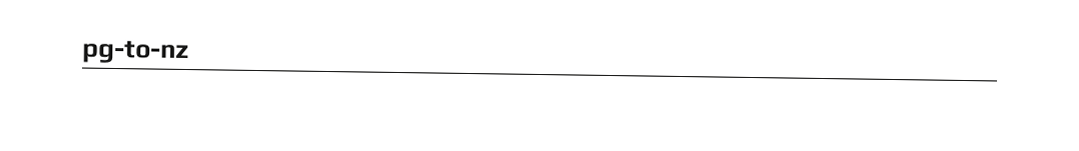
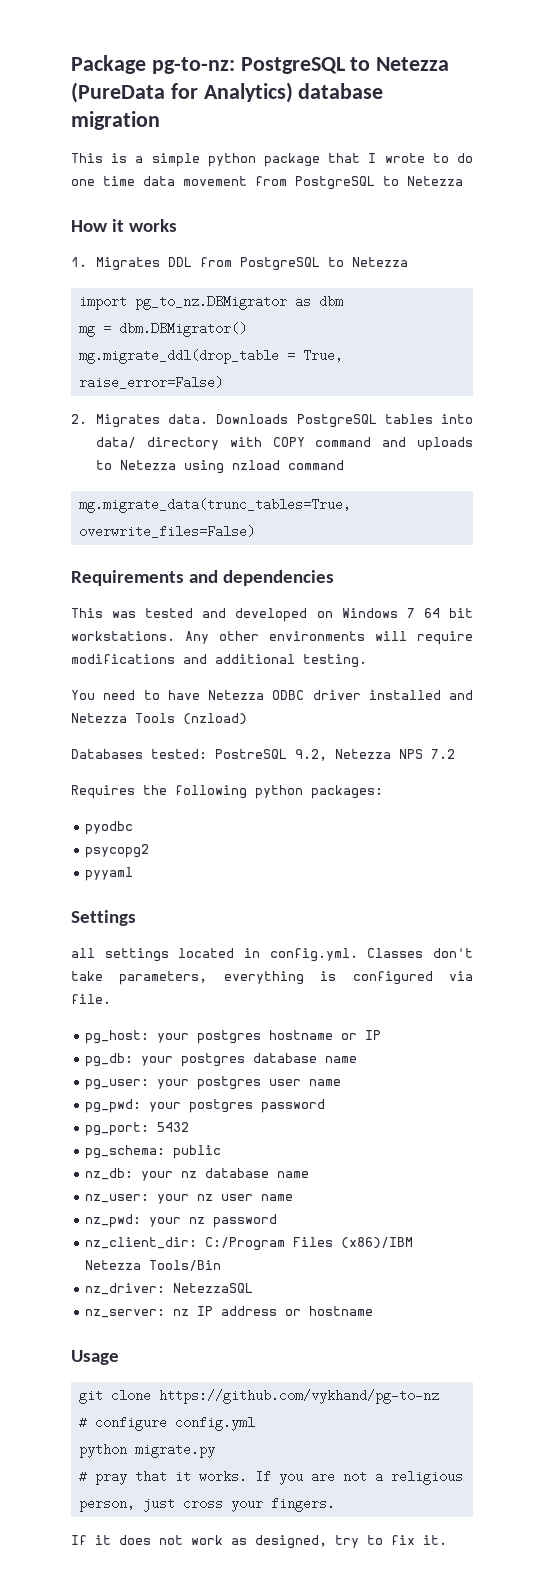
[82,39,189,65] pg-to-nz -> [71,55,450,74] [71,82,384,103] [71,111,160,130] [71,153,473,167] [71,176,463,190] [71,219,178,232] [71,257,409,271] [78,295,343,310] [78,322,247,337] [78,349,343,364] [78,376,223,389] [71,414,473,428] [96,437,474,451] [96,460,345,474] [78,498,351,513] [78,525,255,538] [71,570,335,586] [71,608,473,622] [71,631,473,645] [71,654,367,668] [71,690,473,700] [71,713,247,725] [71,749,455,761] [71,785,383,799] [85,821,134,835] [85,844,150,858] [85,867,134,881] [71,910,136,926] [71,948,473,962] [71,971,473,985] [71,994,111,1004] [85,1030,382,1044] [85,1053,358,1067] [85,1076,342,1090] [85,1099,326,1113] [85,1122,190,1136] [85,1145,222,1159] [85,1168,310,1181] [85,1194,294,1204] [85,1214,278,1228] [85,1237,414,1251] [85,1260,222,1271] [85,1283,254,1295] [85,1306,374,1318] [71,1350,119,1365] [78,1389,439,1404] [78,1416,255,1431] [78,1443,215,1458] [78,1470,463,1485] [78,1497,335,1512] [71,1535,447,1549] Package pg-to-nz: PostgreSQL to Netezza (PureData for Analytics) database migration // This is a simple python package that I wrote to do one time data movement from PostgreSQL to Netezza // How it works // 1. Migrates DDL from PostgreSQL to Netezza // import pg_to_nz.DBMigrator as dbm // mg = dbm.DBMigrator() // mg.migrate_ddl(drop_table = True, raise_error=False) // 2. Migrates data. Downloads PostgreSQL tables into data/ directory with COPY command and uploads to Netezza using nzload command // mg.migrate_data(trunc_tables=True, overwrite_files=False) // Requirements and dependencies // This was tested and developed on Windows 7 64 bit workstations. Any other environments will require modifications and additional testing. // You need to have Netezza ODBC driver installed and Netezza Tools (nzload) // Databases tested: PostreSQL 9.2, Netezza NPS 7.2 // Requires the following python packages: // pyodbc // psycopg2 // pyyaml // Settings // all settings located in config.yml. Classes don't take parameters, everything is configured via file. // pg_host: your postgres hostname or IP // pg_db: your postgres database name // pg_user: your postgres user name // pg_pwd: your postgres password // pg_port: 5432 // pg_schema: public // nz_db: your nz database name // nz_user: your nz user name // nz_pwd: your nz password // nz_client_dir: C:/Program Files (x86)/IBM Netezza Tools/Bin // nz_driver: NetezzaSQL // nz_server: nz IP address or hostname // Usage // git clone https://github.com/vykhand/pg-to-nz // # configure config.yml // python migrate.py // # pray that it works. If you are not a religious person, just cross your fingers. // If it does not work as designed, try to fix it.

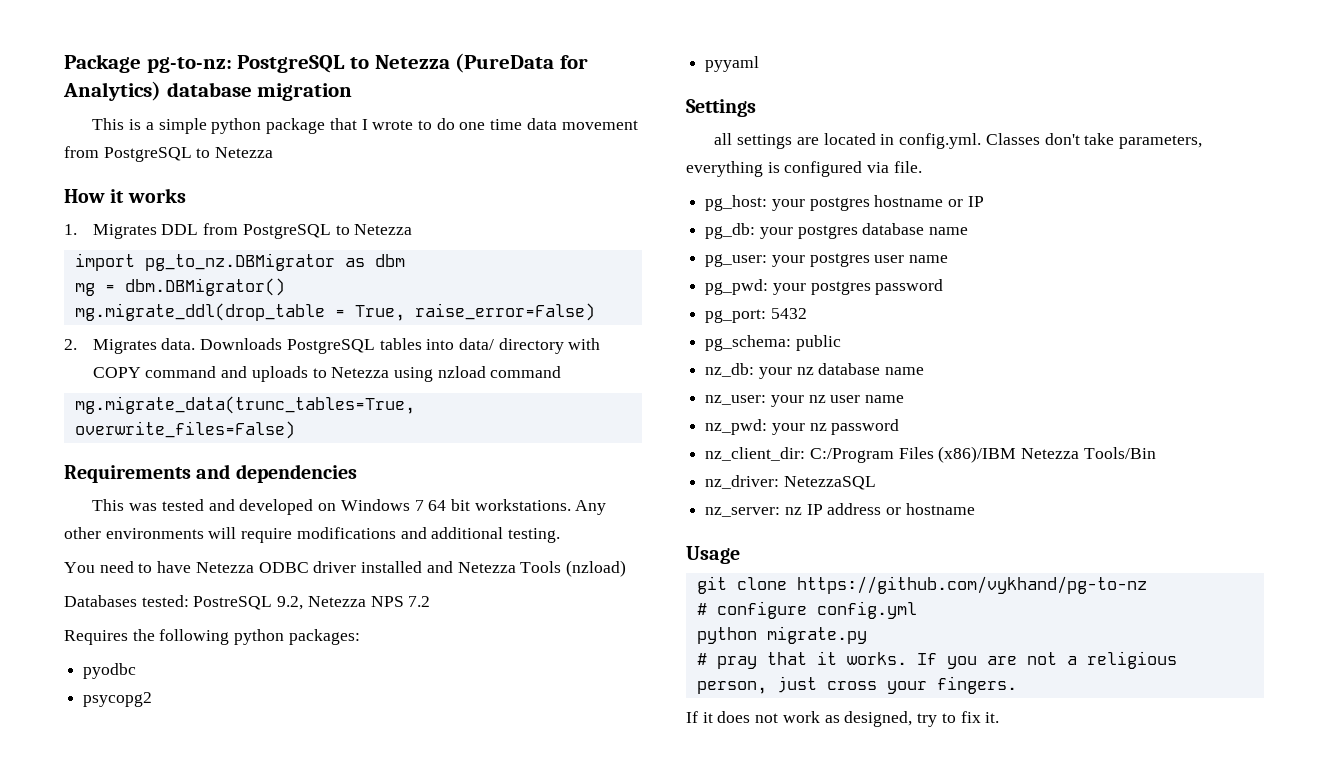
(169, 955) none -> [796,137,819,145] are

